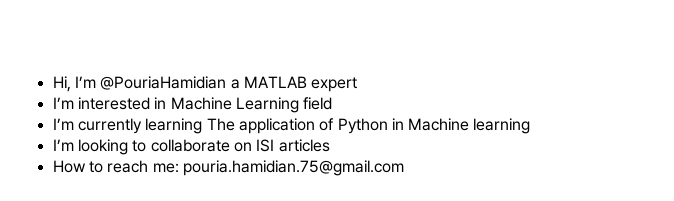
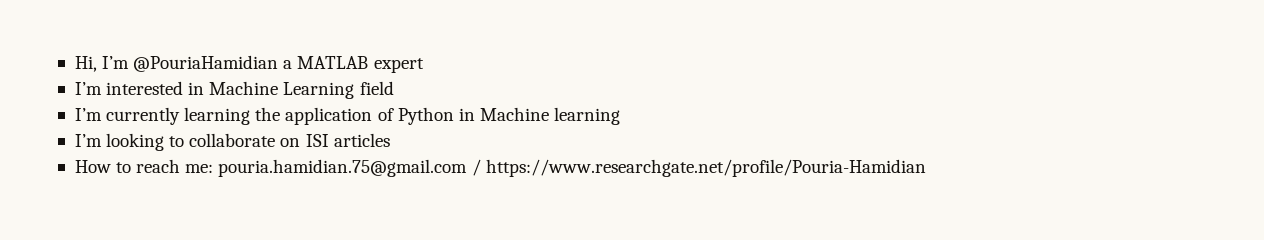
[206,118,235,131] The -> [255,107,281,121] the
(404, 168) none -> [471,159,926,177] / https://www.researchgate.net/profile/Pouria-Hamidian

